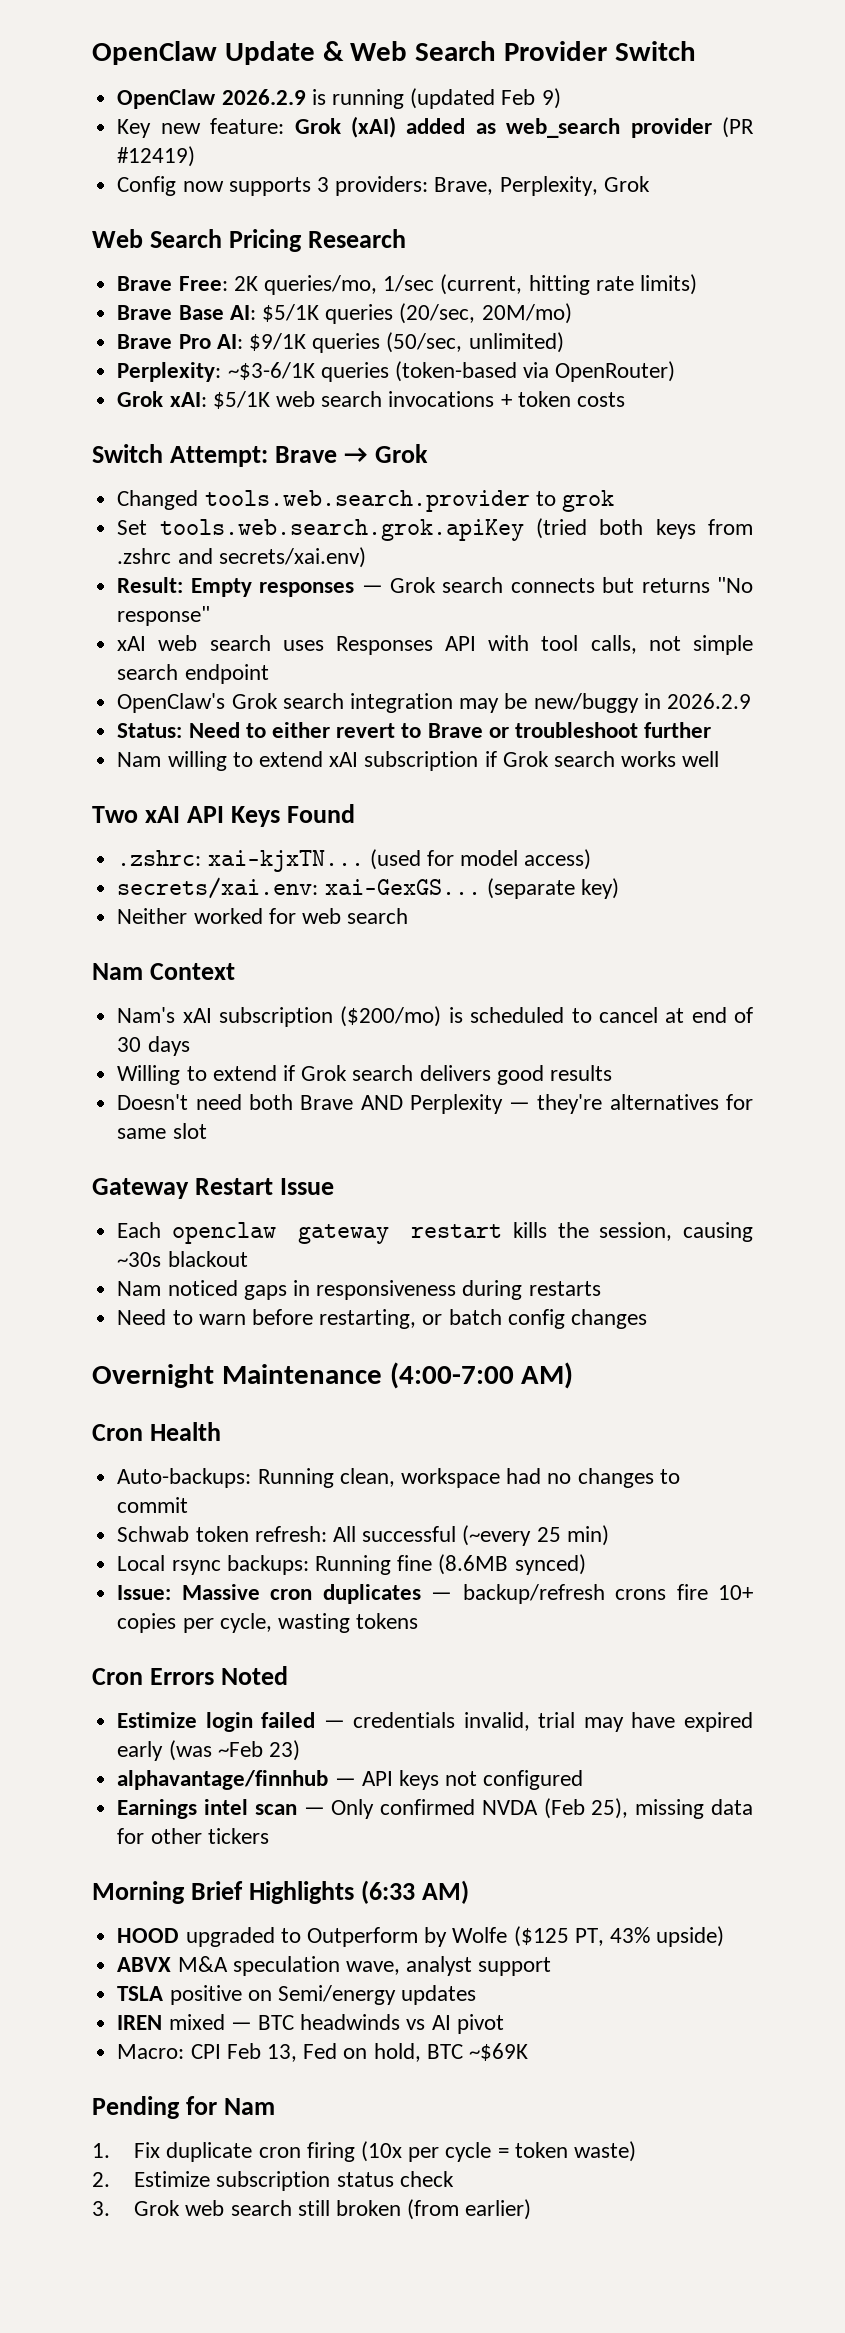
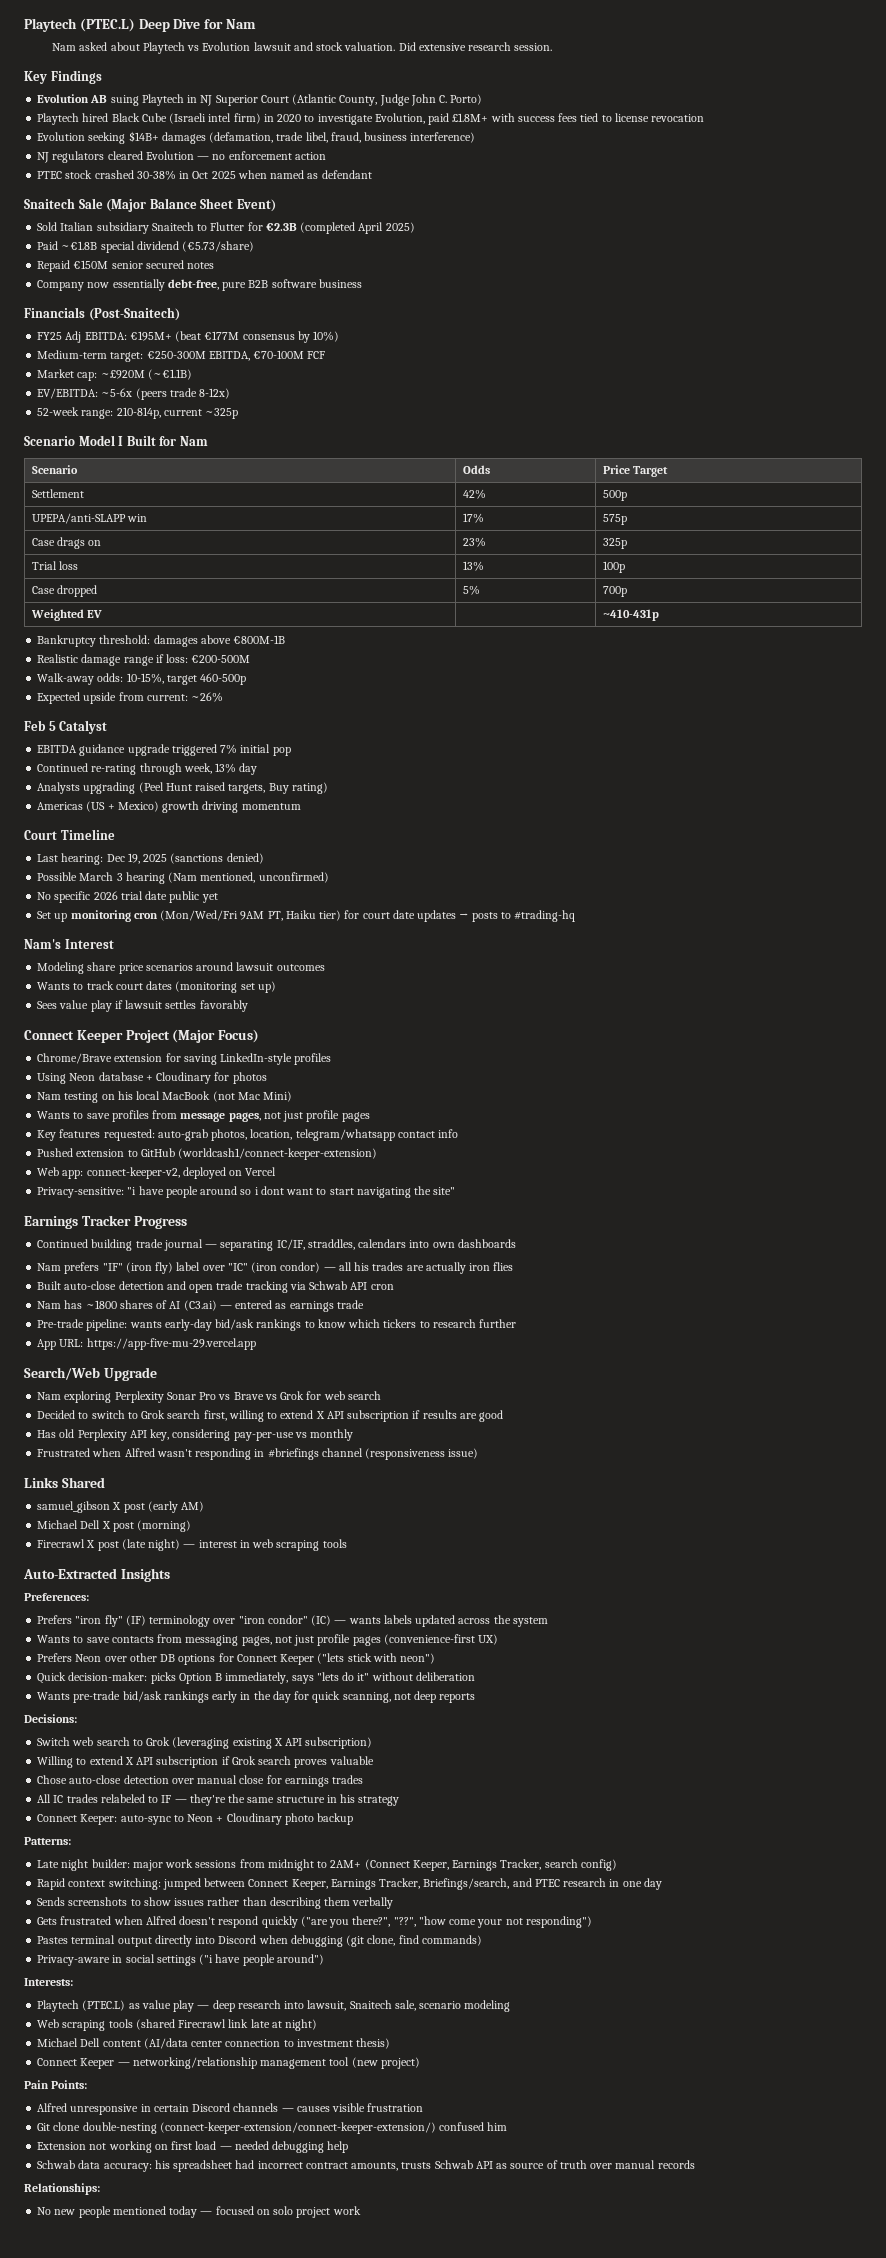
[92,41,696,65] [117,88,561,109] [117,116,754,138] [117,146,196,167] [117,176,650,196] [92,229,407,252] [117,274,697,295] [117,303,572,324] [117,332,564,353] [117,361,676,382] [117,391,625,409] [92,444,429,467] [117,490,614,512] [117,518,754,541] [117,547,366,568] [117,577,753,597] [117,606,211,626] [117,635,753,655] [117,664,269,684] [117,693,751,713] [117,722,712,738] [117,751,720,771] [92,804,356,827] [117,849,592,872] [117,877,619,899] [117,908,409,924] [92,963,236,980] [117,1006,754,1027] [117,1036,190,1056] [117,1065,612,1085] [117,1094,753,1114] [117,1123,207,1139] [92,1178,335,1199] [117,1222,753,1244] [117,1251,248,1267] [117,1280,601,1300] [117,1309,647,1329] [92,1362,574,1389] [92,1422,222,1441] [117,1468,680,1488] [117,1497,189,1513] [117,1525,609,1546] [117,1554,586,1575] [117,1584,753,1604] [117,1613,419,1633] [92,1666,289,1685] [117,1712,754,1732] [117,1740,300,1761] [117,1770,584,1790] [117,1798,753,1819] [117,1828,269,1844] [92,1880,470,1904] [117,1926,725,1947] [117,1956,552,1976] [117,1985,477,2005] [117,2014,504,2034] [117,2043,528,2062] [92,2096,276,2119] [92,2141,637,2162] [92,2171,454,2191] [92,2199,532,2220] OpenClaw Update & Web Search Provider Switch // OpenClaw 2026.2.9 is running (updated Feb 9) // Key new feature: Grok (xAI) added as web_search provider (PR #12419) // Config now supports 3 providers: Brave, Perplexity, Grok // Web Search Pricing Research // Brave Free: 2K queries/mo, 1/sec (current, hitting rate limits) // Brave Base AI: $5/1K queries (20/sec, 20M/mo) // Brave Pro AI: $9/1K queries (50/sec, unlimited) // Perplexity: ~$3-6/1K queries (token-based via OpenRouter) // Grok xAI: $5/1K web search invocations + token costs // Switch Attempt: Brave → Grok // Changed tools.web.search.provider to grok // Set tools.web.search.grok.apiKey (tried both keys from .zshrc and secrets/xai.env) // Result: Empty responses — Grok search connects but returns "No response" // xAI web search uses Responses API with tool calls, not simple search endpoint // OpenClaw's Grok search integration may be new/buggy in 2026.2.9 // Status: Need to either revert to Brave or troubleshoot further // Nam willing to extend xAI subscription if Grok search works well // Two xAI API Keys Found // .zshrc: xai-kjxTN... (used for model access) // secrets/xai.env: xai-GexGS... (separate key) // Neither worked for web search // Nam Context // Nam's xAI subscription ($200/mo) is scheduled to cancel at end of 30 days // Willing to extend if Grok search delivers good results // Doesn't need both Brave AND Perplexity — they're alternatives for same slot // Gateway Restart Issue // Each openclaw gateway restart kills the session, causing ~30s blackout // Nam noticed gaps in responsiveness during restarts // Need to warn before restarting, or batch config changes // Overnight Maintenance (4:00-7:00 AM) // Cron Health // Auto-backups: Running clean, workspace had no changes to commit // Schwab token refresh: All successful (~every 25 min) // Local rsync backups: Running fine (8.6MB synced) // Issue: Massive cron duplicates — backup/refresh crons fire 10+ copies per cycle, wasting tokens // Cron Errors Noted // Estimize login failed — credentials invalid, trial may have expired early (was ~Feb 23) // alphavantage/finnhub — API keys not configured // Earnings intel scan — Only confirmed NVDA (Feb 25), missing data for other tickers // Morning Brief Highlights (6:33 AM) // HOOD upgraded to Outperform by Wolfe ($125 PT, 43% upside) // ABVX M&A speculation wave, analyst support // TSLA positive on Semi/energy updates // IREN mixed — BTC headwinds vs AI pivot // Macro: CPI Feb 13, Fed on hold, BTC ~$69K // Pending for Nam // 1. Fix duplicate cron firing (10x per cycle = token waste) // 2. Estimize subscription status check // 3. Grok web search still broken (from earlier) -> [24,18,256,32] [52,42,553,54] [24,70,102,84] [37,94,483,106] [37,113,705,125] [37,131,476,144] [37,151,326,163] [37,170,372,180] [24,198,276,212] [37,222,415,234] [37,241,255,253] [37,260,215,272] [37,279,362,291] [24,307,180,321] [37,331,340,343] [37,350,326,362] [37,369,192,381] [37,388,231,400] [37,407,239,419] [24,435,208,446] [31,465,78,474] [462,465,490,474] [602,465,668,477] [31,489,84,498] [462,489,486,499] [602,490,627,501] [31,513,147,524] [462,513,484,523] [602,514,627,525] [31,537,102,549] [462,537,486,547] [602,538,627,549] [31,561,78,570] [462,561,484,571] [602,561,625,573] [31,585,97,597] [462,585,480,595] [602,586,627,597] [30,609,102,621] [602,609,659,621] [37,635,286,647] [37,654,251,666] [37,673,247,685] [37,692,224,704] [24,720,108,734] [37,744,291,756] [37,763,258,775] [37,782,328,794] [37,801,301,813] [24,829,115,840] [37,853,264,865] [37,872,329,884] [37,891,218,903] [37,910,576,922] [24,939,114,949] [37,962,325,974] [37,981,276,993] [37,1000,248,1012] [24,1029,260,1043] [37,1053,332,1065] [37,1072,267,1084] [37,1091,293,1103] [37,1110,370,1122] [37,1129,459,1141] [37,1148,378,1160] [37,1167,277,1179] [37,1186,456,1198] [24,1215,187,1229] [37,1239,516,1251] [37,1262,514,1274] [37,1281,394,1293] [37,1300,364,1312] [37,1319,517,1331] [37,1338,256,1350] [24,1367,157,1381] [37,1391,381,1403] [37,1410,504,1422] [37,1429,354,1441] [37,1448,479,1460] [24,1477,105,1488] [37,1501,205,1513] [37,1520,192,1532] [37,1539,347,1551] [23,1568,170,1582] [24,1593,89,1601] [37,1615,548,1627] [37,1634,499,1646] [37,1653,436,1665] [37,1672,475,1684] [37,1691,476,1703] [24,1714,77,1723] [37,1737,373,1749] [37,1756,374,1768] [37,1775,364,1787] [37,1794,400,1806] [37,1813,354,1825] [24,1837,71,1845] [37,1859,617,1871] [37,1878,662,1890] [37,1897,394,1909] [37,1916,592,1928] [37,1935,482,1947] [37,1954,324,1966] [24,1978,73,1986] [37,2000,511,2012] [37,2019,318,2031] [37,2038,391,2049] [37,2057,420,2069] [24,2080,88,2089] [37,2103,424,2115] [37,2122,508,2134] [37,2141,349,2153] [37,2160,695,2172] [24,2183,100,2195] [37,2206,361,2218] Playtech (PTEC.L) Deep Dive for Nam // Nam asked about Playtech vs Evolution lawsuit and stock valuation. Did extensive research session. // Key Findings // Evolution AB suing Playtech in NJ Superior Court (Atlantic County, Judge John C. Porto) // Playtech hired Black Cube (Israeli intel firm) in 2020 to investigate Evolution, paid £1.8M+ with success fees tied to license revocation // Evolution seeking $14B+ damages (defamation, trade libel, fraud, business interference) // NJ regulators cleared Evolution — no enforcement action // PTEC stock crashed 30-38% in Oct 2025 when named as defendant // Snaitech Sale (Major Balance Sheet Event) // Sold Italian subsidiary Snaitech to Flutter for €2.3B (completed April 2025) // Paid ~€1.8B special dividend (€5.73/share) // Repaid €150M senior secured notes // Company now essentially debt-free, pure B2B software business // Financials (Post-Snaitech) // FY25 Adj EBITDA: €195M+ (beat €177M consensus by 10%) // Medium-term target: €250-300M EBITDA, €70-100M FCF // Market cap: ~£920M (~€1.1B) // EV/EBITDA: ~5-6x (peers trade 8-12x) // 52-week range: 210-814p, current ~325p // Scenario Model I Built for Nam // Scenario | Odds | Price Target // Settlement | 42% | 500p // UPEPA/anti-SLAPP win | 17% | 575p // Case drags on | 23% | 325p // Trial loss | 13% | 100p // Case dropped | 5% | 700p // Weighted EV | | ~410-431p // Bankruptcy threshold: damages above €800M-1B // Realistic damage range if loss: €200-500M // Walk-away odds: 10-15%, target 460-500p // Expected upside from current: ~26% // Feb 5 Catalyst // EBITDA guidance upgrade triggered 7% initial pop // Continued re-rating through week, 13% day // Analysts upgrading (Peel Hunt raised targets, Buy rating) // Americas (US + Mexico) growth driving momentum // Court Timeline // Last hearing: Dec 19, 2025 (sanctions denied) // Possible March 3 hearing (Nam mentioned, unconfirmed) // No specific 2026 trial date public yet // Set up monitoring cron (Mon/Wed/Fri 9AM PT, Haiku tier) for court date updates → posts to #trading-hq // Nam's Interest // Modeling share price scenarios around lawsuit outcomes // Wants to track court dates (monitoring set up) // Sees value play if lawsuit settles favorably // Connect Keeper Project (Major Focus) // Chrome/Brave extension for saving LinkedIn-style profiles // Using Neon database + Cloudinary for photos // Nam testing on his local MacBook (not Mac Mini) // Wants to save profiles from message pages, not just profile pages // Key features requested: auto-grab photos, location, telegram/whatsapp contact info // Pushed extension to GitHub (worldcash1/connect-keeper-extension) // Web app: connect-keeper-v2, deployed on Vercel // Privacy-sensitive: "i have people around so i dont want to start navigating the site" // Earnings Tracker Progress // Continued building trade journal — separating IC/IF, straddles, calendars into own dashboards // Nam prefers "IF" (iron fly) label over "IC" (iron condor) — all his trades are actually iron flies // Built auto-close detection and open trade tracking via Schwab API cron // Nam has ~1800 shares of AI (C3.ai) — entered as earnings trade // Pre-trade pipeline: wants early-day bid/ask rankings to know which tickers to research further // App URL: https://app-five-mu-29.vercel.app // Search/Web Upgrade // Nam exploring Perplexity Sonar Pro vs Brave vs Grok for web search // Decided to switch to Grok search first, willing to extend X API subscription if results are good // Has old Perplexity API key, considering pay-per-use vs monthly // Frustrated when Alfred wasn't responding in #briefings channel (responsiveness issue) // Links Shared // samuel_gibson X post (early AM) // Michael Dell X post (morning) // Firecrawl X post (late night) — interest in web scraping tools // Auto-Extracted Insights // Preferences: // Prefers "iron fly" (IF) terminology over "iron condor" (IC) — wants labels updated across the system // Wants to save contacts from messaging pages, not just profile pages (convenience-first UX) // Prefers Neon over other DB options for Connect Keeper ("lets stick with neon") // Quick decision-maker: picks Option B immediately, says "lets do it" without deliberation // Wants pre-trade bid/ask rankings early in the day for quick scanning, not deep reports // Decisions: // Switch web search to Grok (leveraging existing X API subscription) // Willing to extend X API subscription if Grok search proves valuable // Chose auto-close detection over manual close for earnings trades // All IC trades relabeled to IF — they're the same structure in his strategy // Connect Keeper: auto-sync to Neon + Cloudinary photo backup // Patterns: // Late night builder: major work sessions from midnight to 2AM+ (Connect Keeper, Earnings Tracker, search config) // Rapid context switching: jumped between Connect Keeper, Earnings Tracker, Briefings/search, and PTEC research in one day // Sends screenshots to show issues rather than describing them verbally // Gets frustrated when Alfred doesn't respond quickly ("are you there?", "??", "how come your not responding") // Pastes terminal output directly into Discord when debugging (git clone, find commands) // Privacy-aware in social settings ("i have people around") // Interests: // Playtech (PTEC.L) as value play — deep research into lawsuit, Snaitech sale, scenario modeling // Web scraping tools (shared Firecrawl link late at night) // Michael Dell content (AI/data center connection to investment thesis) // Connect Keeper — networking/relationship management tool (new project) // Pain Points: // Alfred unresponsive in certain Discord channels — causes visible frustration // Git clone double-nesting (connect-keeper-extension/connect-keeper-extension/) confused him // Extension not working on first load — needed debugging help // Schwab data accuracy: his spreadsheet had incorrect contract amounts, trusts Schwab API as source of truth over manual records // Relationships: // No new people mentioned today — focused on solo project work

